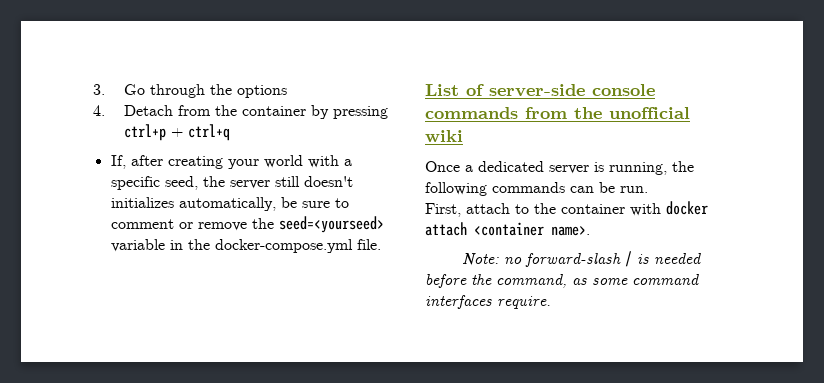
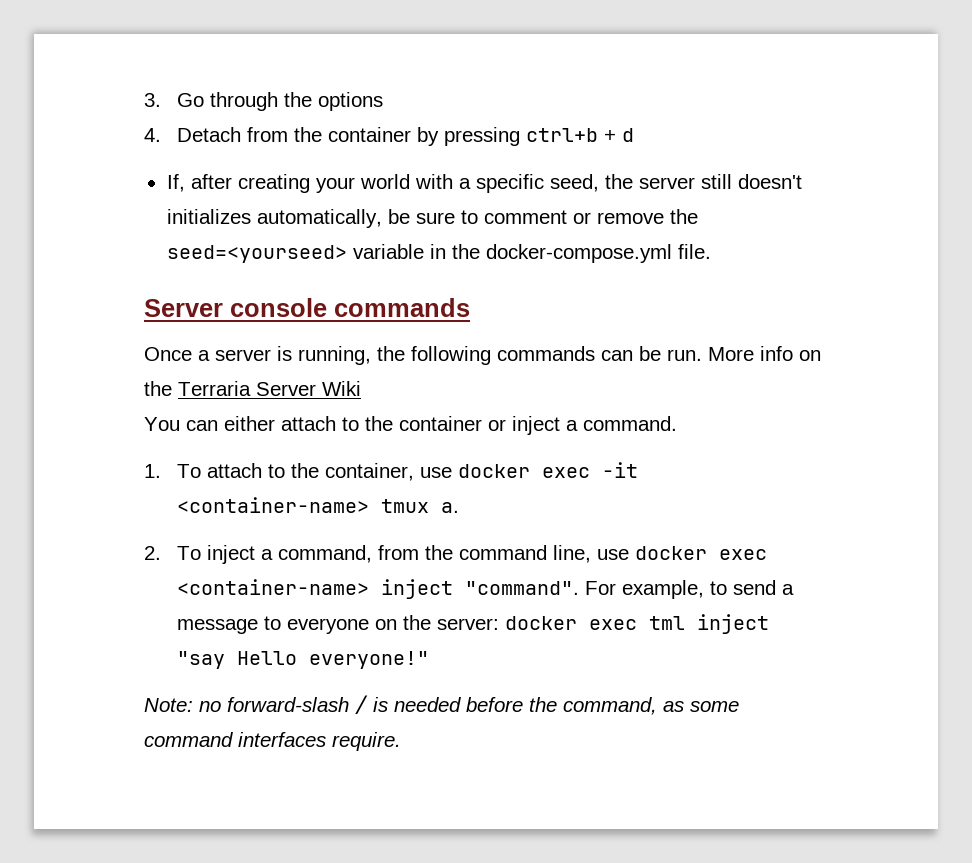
[123,124,230,141] ctrl+p + ctrl+q -> [526,128,635,142] ctrl+b + d
[425,84,585,97] List of server-side -> [144,299,223,317] Server
[525,107,690,119] [425,130,463,142] from the unofficial wiki -> (470, 307) none
[478,161,544,172] dedicated -> (210, 355) none
[425,201,708,217] [425,222,590,236] // First, attach to the container with docker attach <container name>. -> [708,346,821,361] [144,381,361,396] [144,416,677,435] [144,462,639,481] [177,497,460,513] [144,545,768,564] [177,579,795,599] [177,614,770,634] [177,651,430,669] More info on the Terraria Server Wiki // You can either attach to the container or inject a command. // 1. To attach to the container, use docker exec -it <container-name> tmux a. // 2. To inject a command, from the command line, use docker exec <container-name> inject "command". For example, to send a message to everyone on the server: docker exec tml inject "say Hello everyone!"

